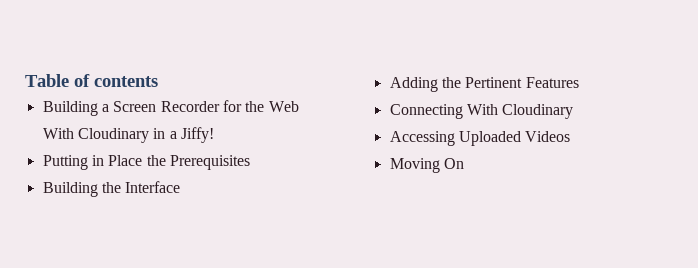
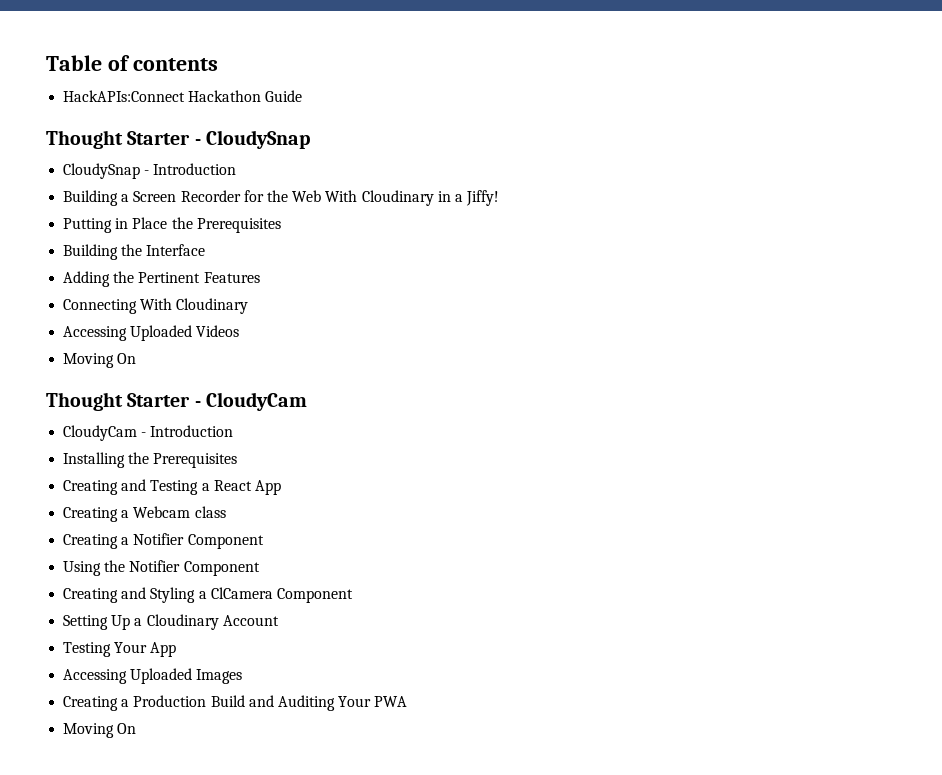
(158, 81) none -> [63,90,303,102] [46,130,310,149] [63,163,237,179] // HackAPIs:Connect Hackathon Guide // Thought Starter - CloudySnap // CloudySnap - Introduction
(464, 163) none -> [46,392,307,411] [63,425,234,441] [63,452,238,468] [63,479,281,495] [63,506,226,522] [63,533,264,549] [63,560,260,576] [63,587,353,603] [63,614,279,630] [63,642,177,657] [63,668,243,684] [63,695,408,711] [63,723,137,738] // Thought Starter - CloudyCam // CloudyCam - Introduction // Installing the Prerequisites // Creating and Testing a React App // Creating a Webcam class // Creating a Notifier Component // Using the Notifier Component // Creating and Styling a ClCamera Component // Setting Up a Cloudinary Account // Testing Your App // Accessing Uploaded Images // Creating a Production Build and Auditing Your PWA // Moving On

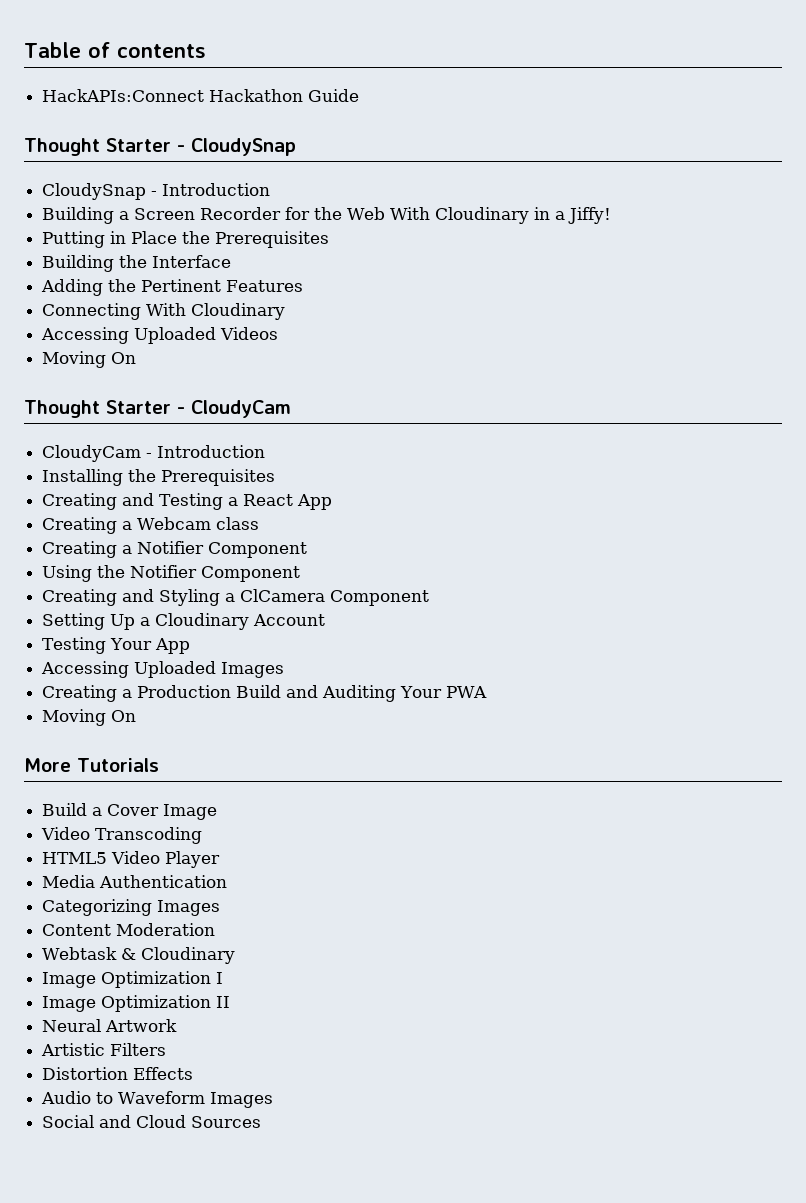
(137, 728) none -> [24,758,159,772] [42,803,218,820] [41,827,203,844] [42,851,221,868] [42,875,228,888] [42,899,221,916] [42,923,216,936] [42,947,236,964] [42,971,224,988] [42,995,231,1012] [42,1019,178,1032] [41,1043,167,1056] [42,1067,194,1080] [41,1091,274,1108] [42,1115,262,1128] // More Tutorials // Build a Cover Image // Video Transcoding // HTML5 Video Player // Media Authentication // Categorizing Images // Content Moderation // Webtask & Cloudinary // Image Optimization I // Image Optimization II // Neural Artwork // Artistic Filters // Distortion Effects // Audio to Waveform Images // Social and Cloud Sources

